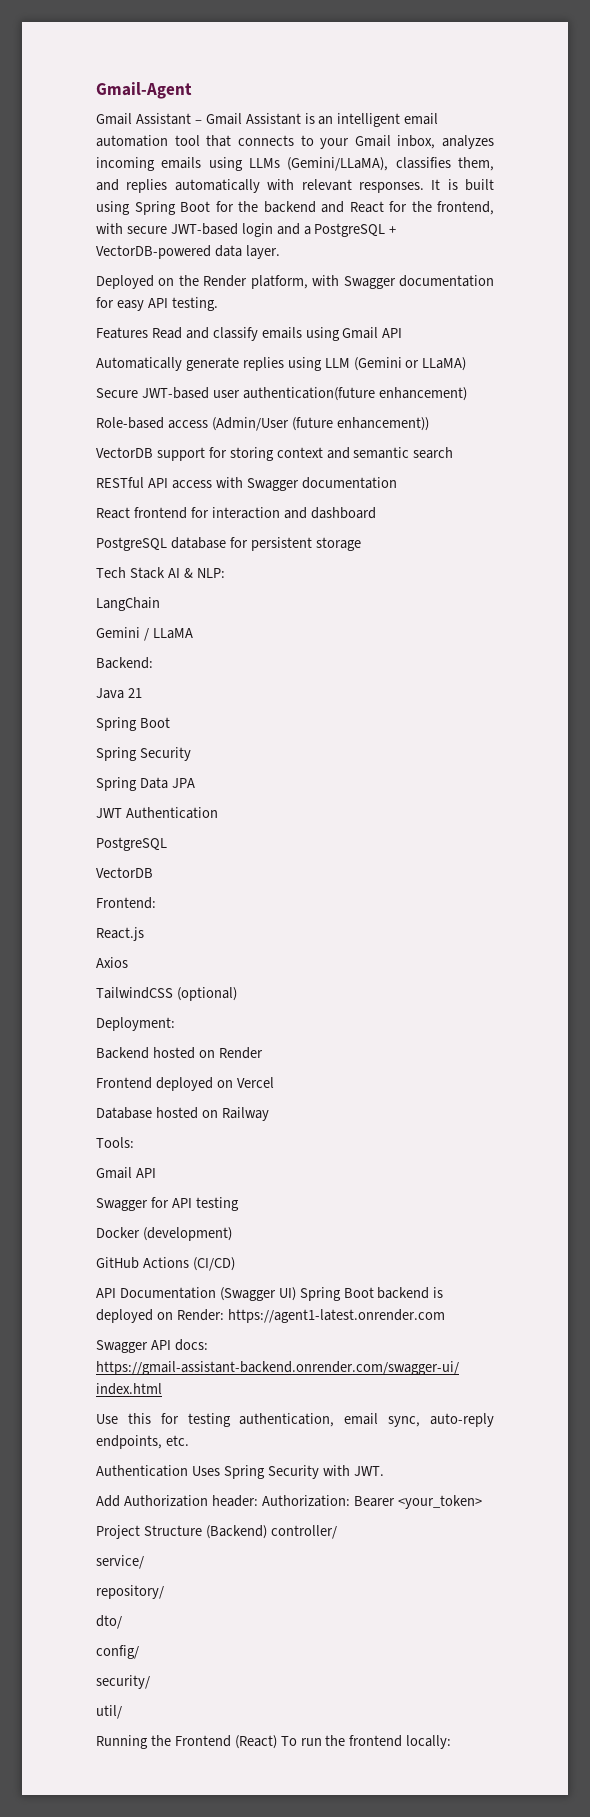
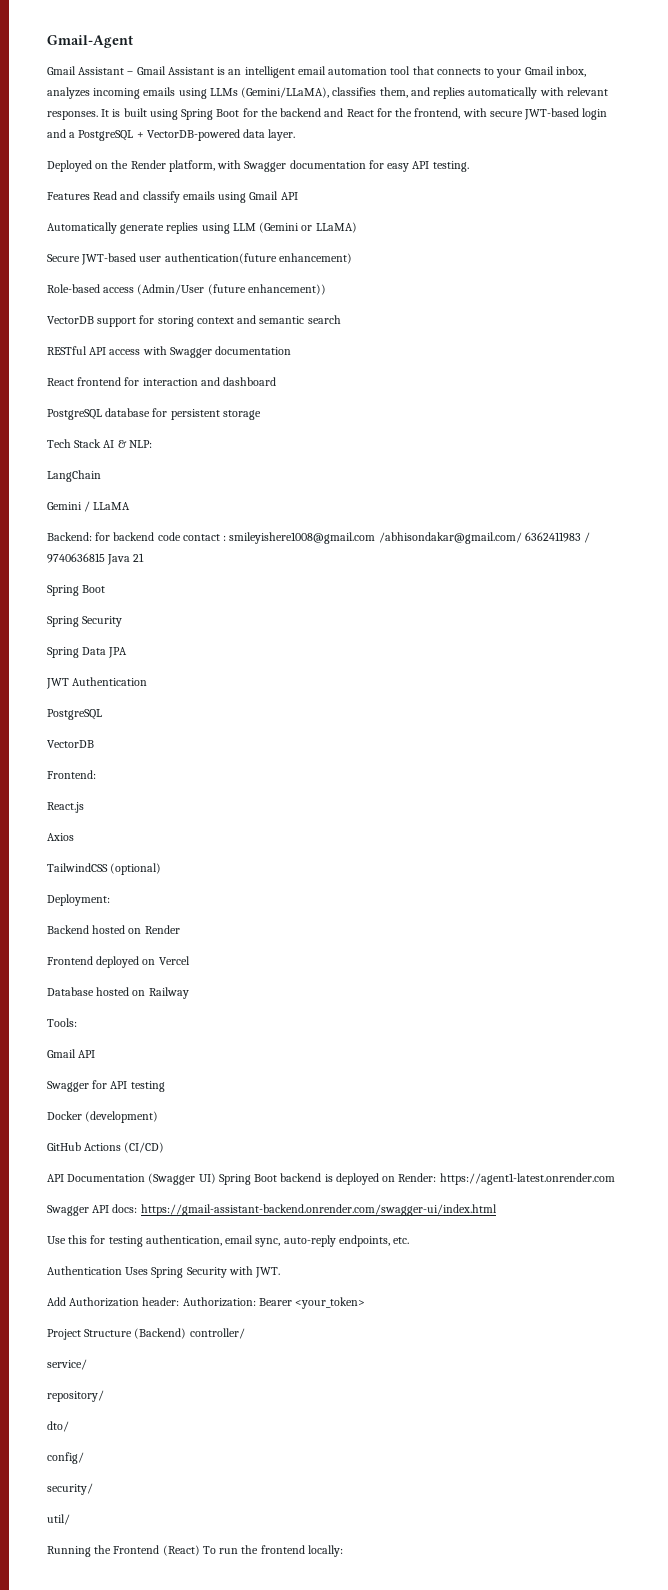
(153, 663) // -> [95,532,591,544] [47,553,105,563] for backend code contact : smileyishere1008@gmail.com /abhisondakar@gmail.com/ 6362411983 / 9740636815

